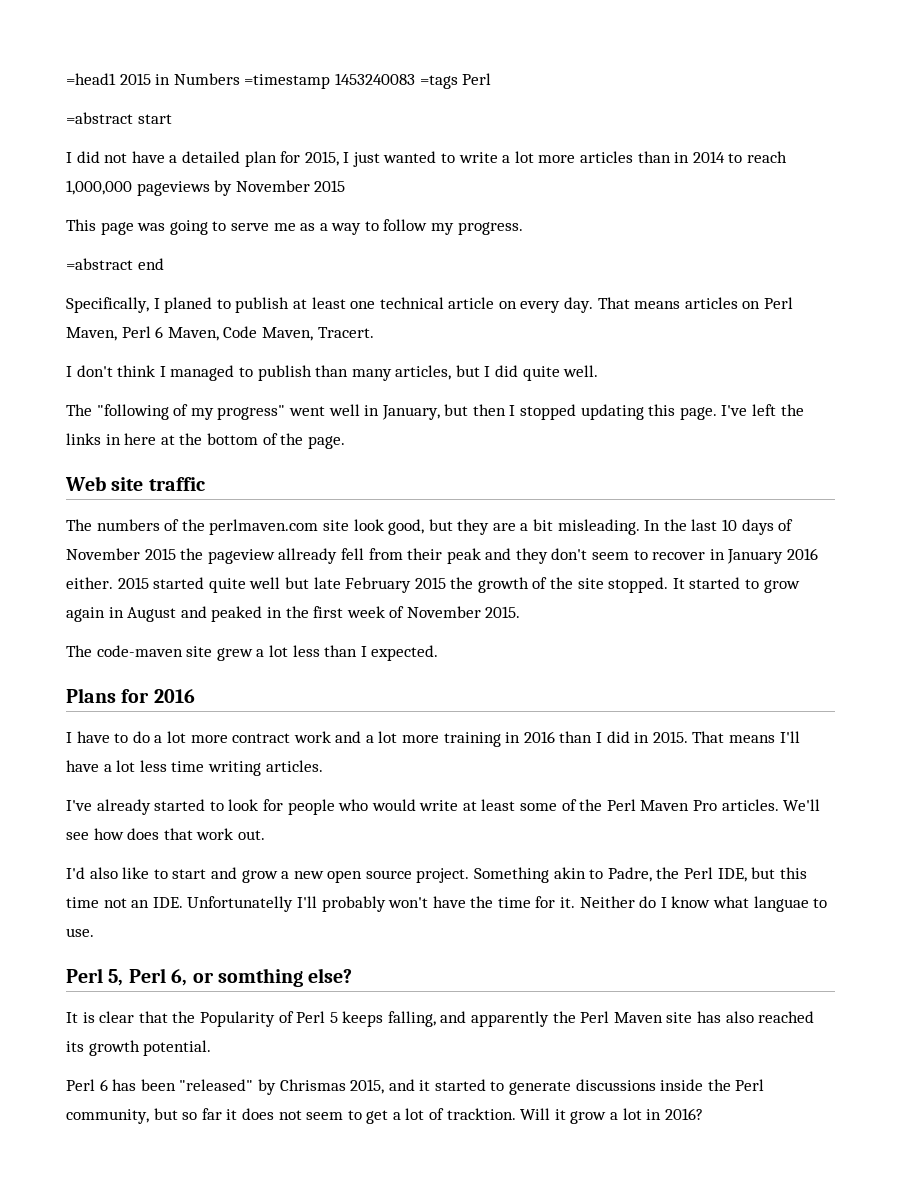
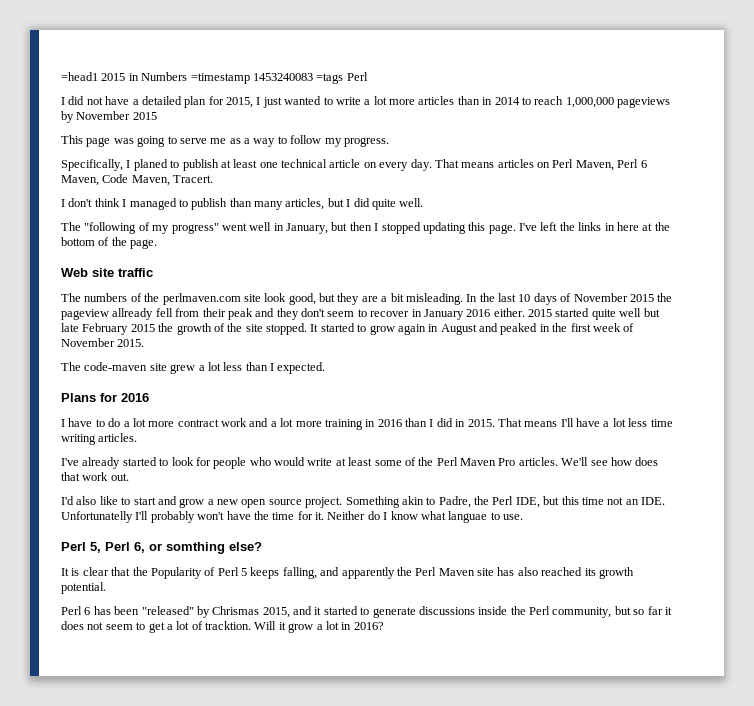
[66,112,172,124] // =abstract start -> (368, 76) none
[66,258,164,270] // =abstract end -> (389, 142) none

